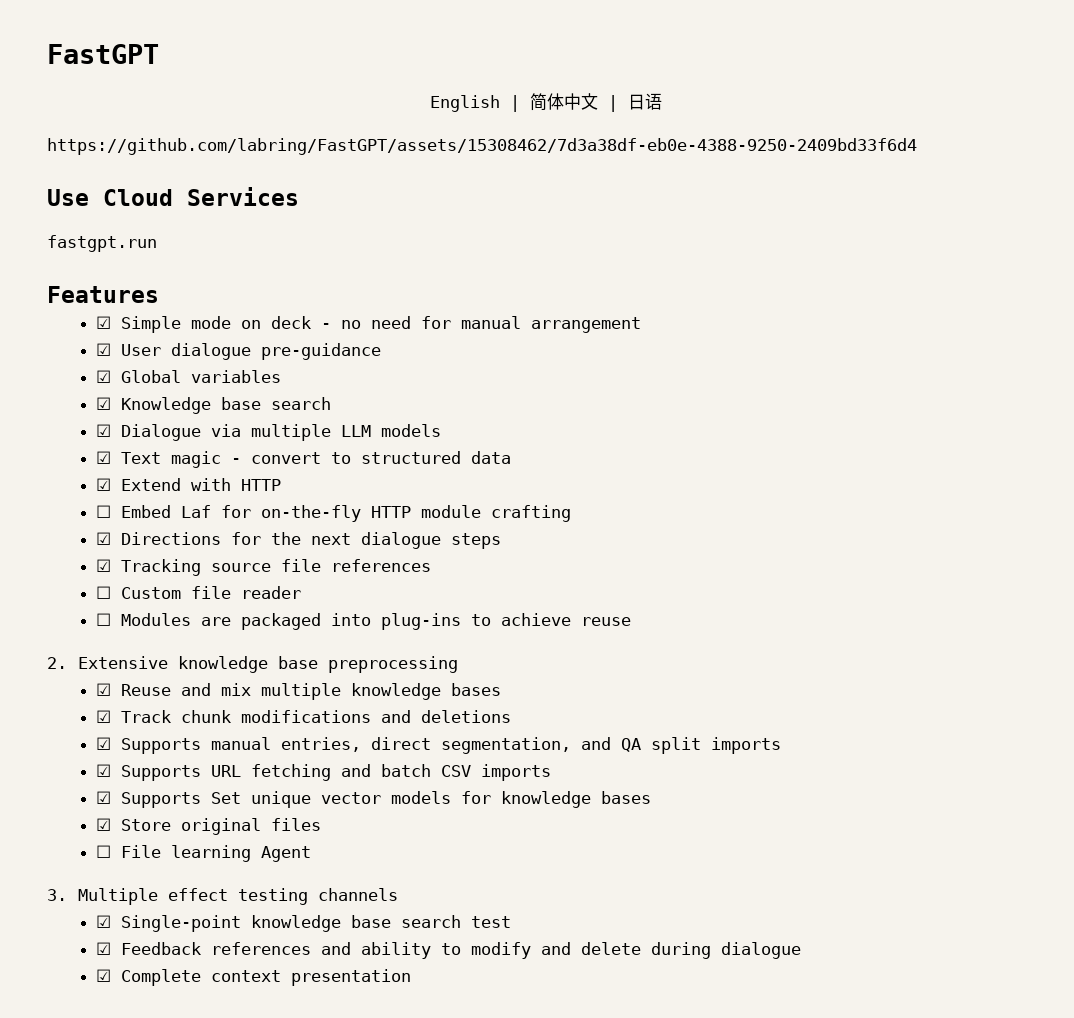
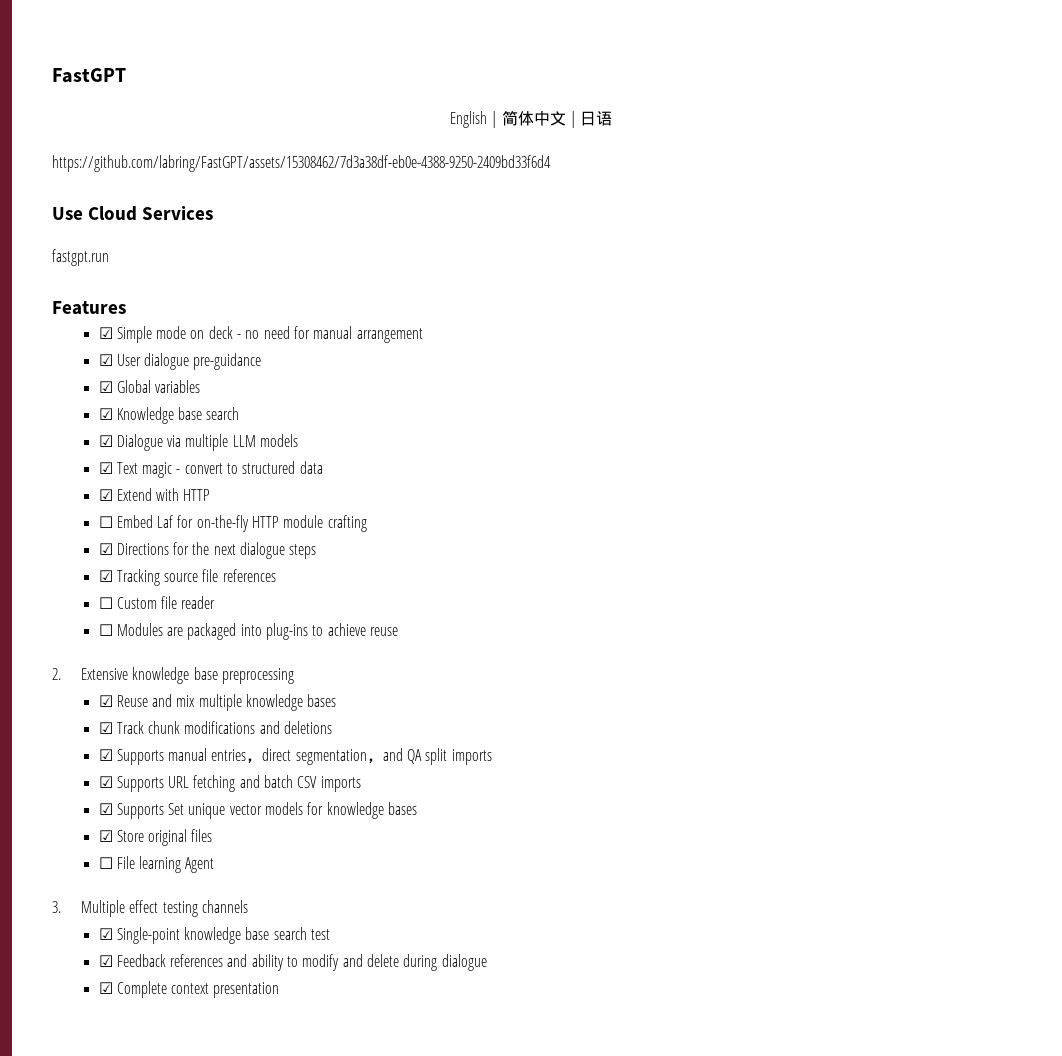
[281,737,572,754] entries, direct segmentation, -> [211,748,383,765] entries，direct segmentation，

